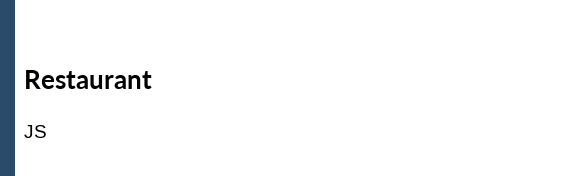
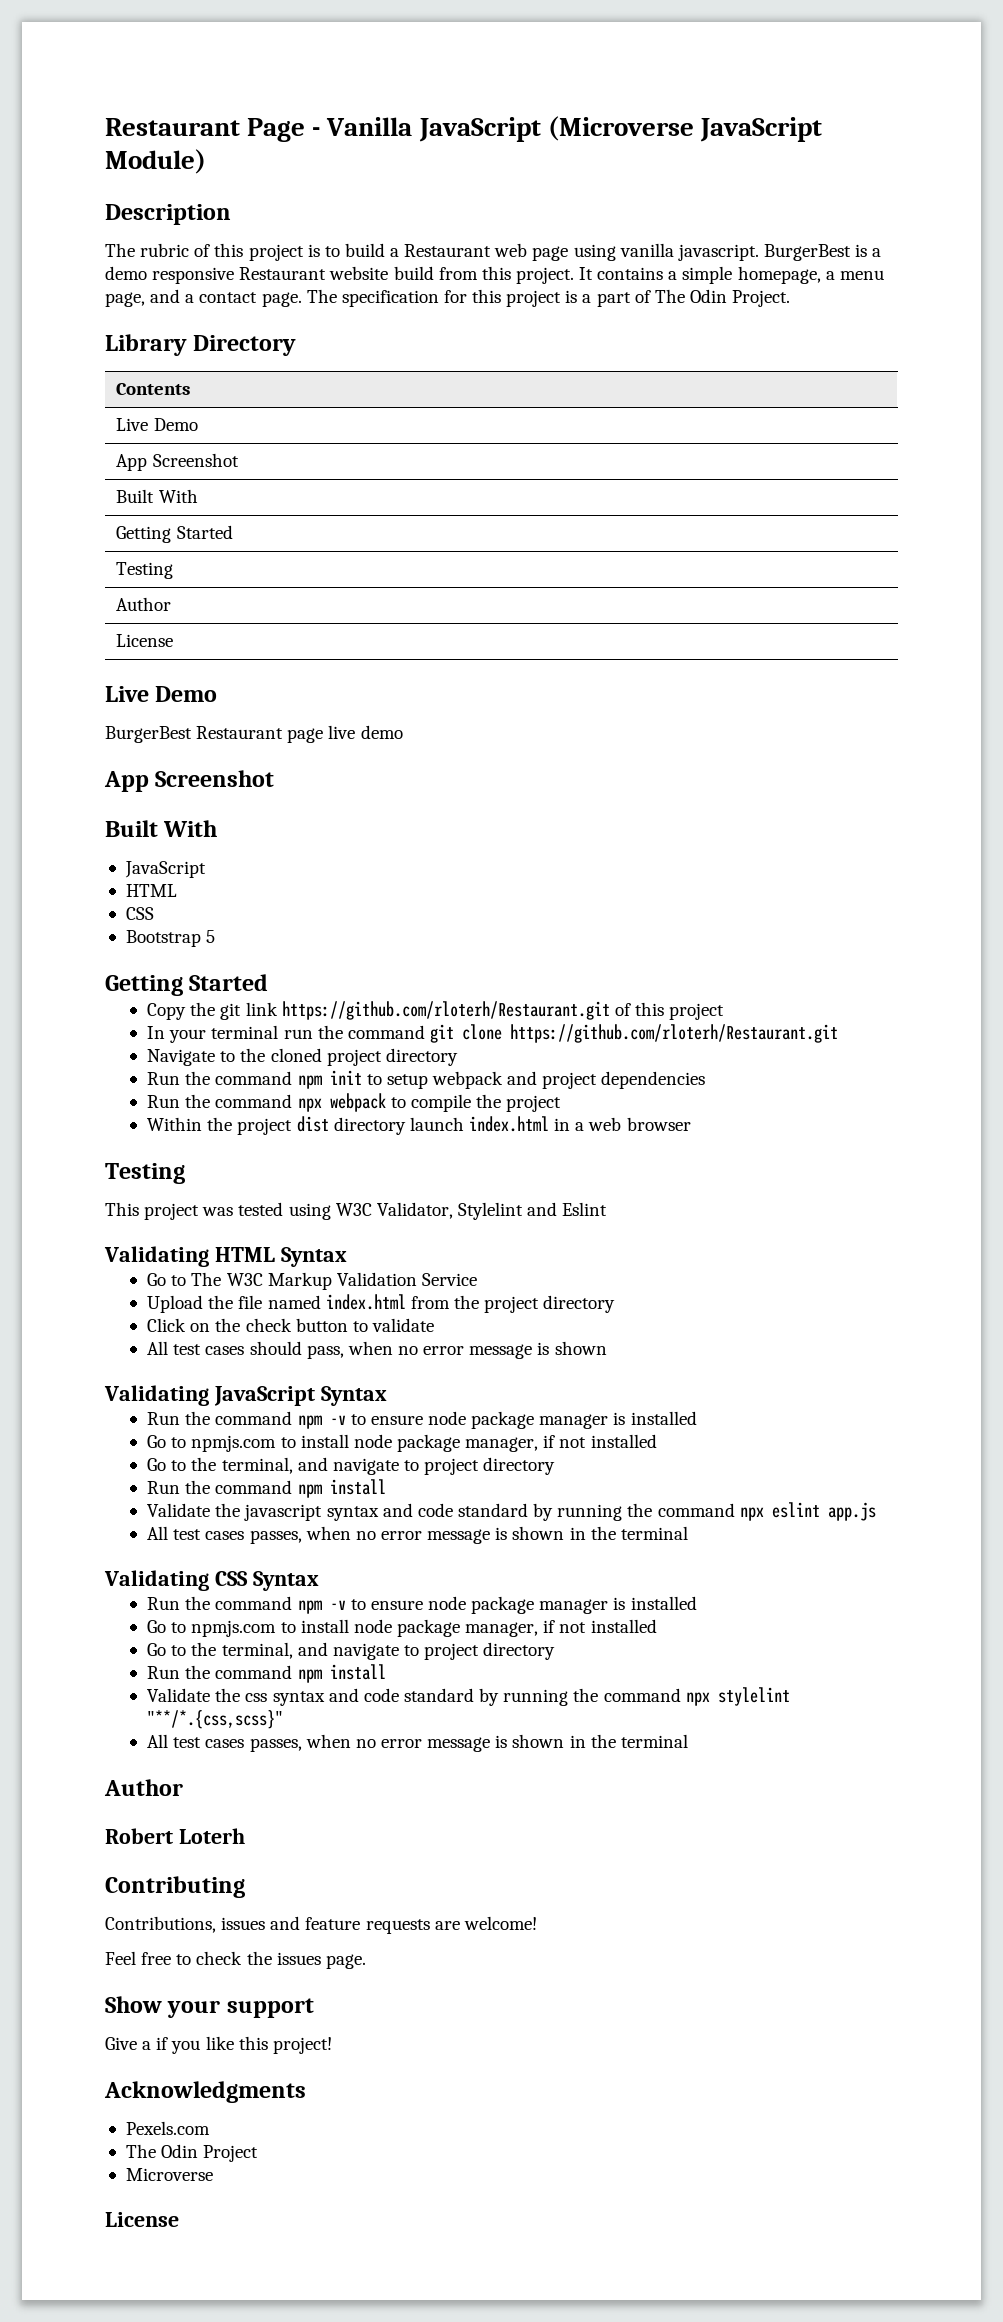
[24,70,152,89] [24,125,47,138] Restaurant // JS -> [105,116,822,142] [105,149,206,174] [105,204,231,225] [105,243,882,261] [105,266,884,284] [105,289,791,307] [105,334,297,356] [116,383,191,395] [116,418,198,431] [116,453,239,471] [116,489,198,503] [116,525,233,543] [116,562,174,579] [116,597,172,611] [116,634,174,647] [105,686,218,702] [105,725,403,743] [104,770,275,792] [105,820,218,837] [124,861,206,878] [125,884,177,897] [125,907,154,920] [125,930,216,947] [105,974,269,996] [147,1001,725,1020] [147,1024,838,1043] [147,1048,458,1066] [147,1070,706,1089] [147,1093,562,1112] [147,1116,691,1135] [105,1163,185,1184] [105,1202,608,1220] [104,1246,347,1267] [147,1272,477,1290] [147,1294,616,1313] [147,1318,434,1332] [147,1341,607,1359] [104,1385,387,1406] [147,1411,697,1429] [147,1434,657,1452] [147,1457,556,1475] [147,1479,386,1498] [147,1502,876,1521] [147,1526,688,1544] [104,1570,319,1591] [147,1596,697,1614] [147,1619,657,1637] [147,1642,556,1660] [147,1664,386,1683] [147,1687,790,1706] [147,1710,284,1729] [147,1734,688,1752] [104,1779,183,1796] [105,1828,245,1844] [105,1876,245,1898] [105,1916,537,1934] [105,1951,366,1969] [105,1996,314,2018] [105,2036,332,2054] [104,2081,306,2103] [125,2121,210,2135] [125,2144,259,2162] [125,2168,213,2181] [105,2212,179,2227] Restaurant Page - Vanilla JavaScript (Microverse JavaScript Module) // Description // The rubric of this project is to build a Restaurant web page using vanilla javascript. BurgerBest is a demo responsive Restaurant website build from this project. It contains a simple homepage, a menu page, and a contact page. The specification for this project is a part of The Odin Project. // Library Directory // Contents // Live Demo // App Screenshot // Built With // Getting Started // Testing // Author // License // Live Demo // BurgerBest Restaurant page live demo // App Screenshot // Built With // JavaScript // HTML // CSS // Bootstrap 5 // Getting Started // Copy the git link https://github.com/rloterh/Restaurant.git of this project // In your terminal run the command git clone https://github.com/rloterh/Restaurant.git // Navigate to the cloned project directory // Run the command npm init to setup webpack and project dependencies // Run the command npx webpack to compile the project // Within the project dist directory launch index.html in a web browser // Testing // This project was tested using W3C Validator, Stylelint and Eslint // Validating HTML Syntax // Go to The W3C Markup Validation Service // Upload the file named index.html from the project directory // Click on the check button to validate // All test cases should pass, when no error message is shown // Validating JavaScript Syntax // Run the command npm -v to ensure node package manager is installed // Go to npmjs.com to install node package manager, if not installed // Go to the terminal, and navigate to project directory // Run the command npm install // Validate the javascript syntax and code standard by running the command npx eslint app.js // All test cases passes, when no error message is shown in the terminal // Validating CSS Syntax // Run the command npm -v to ensure node package manager is installed // Go to npmjs.com to install node package manager, if not installed // Go to the terminal, and navigate to project directory // Run the command npm install // Validate the css syntax and code standard by running the command npx stylelint "**/*.{css,scss}" // All test cases passes, when no error message is shown in the terminal // Author // Robert Loterh // Contributing // Contributions, issues and feature requests are welcome! // Feel free to check the issues page. // Show your support // Give a if you like this project! // Acknowledgments // Pexels.com // The Odin Project // Microverse // License

